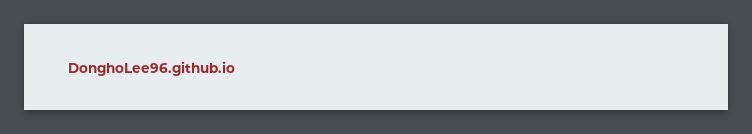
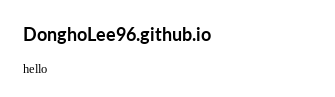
(235, 68) none -> [23,64,47,73] // hello

